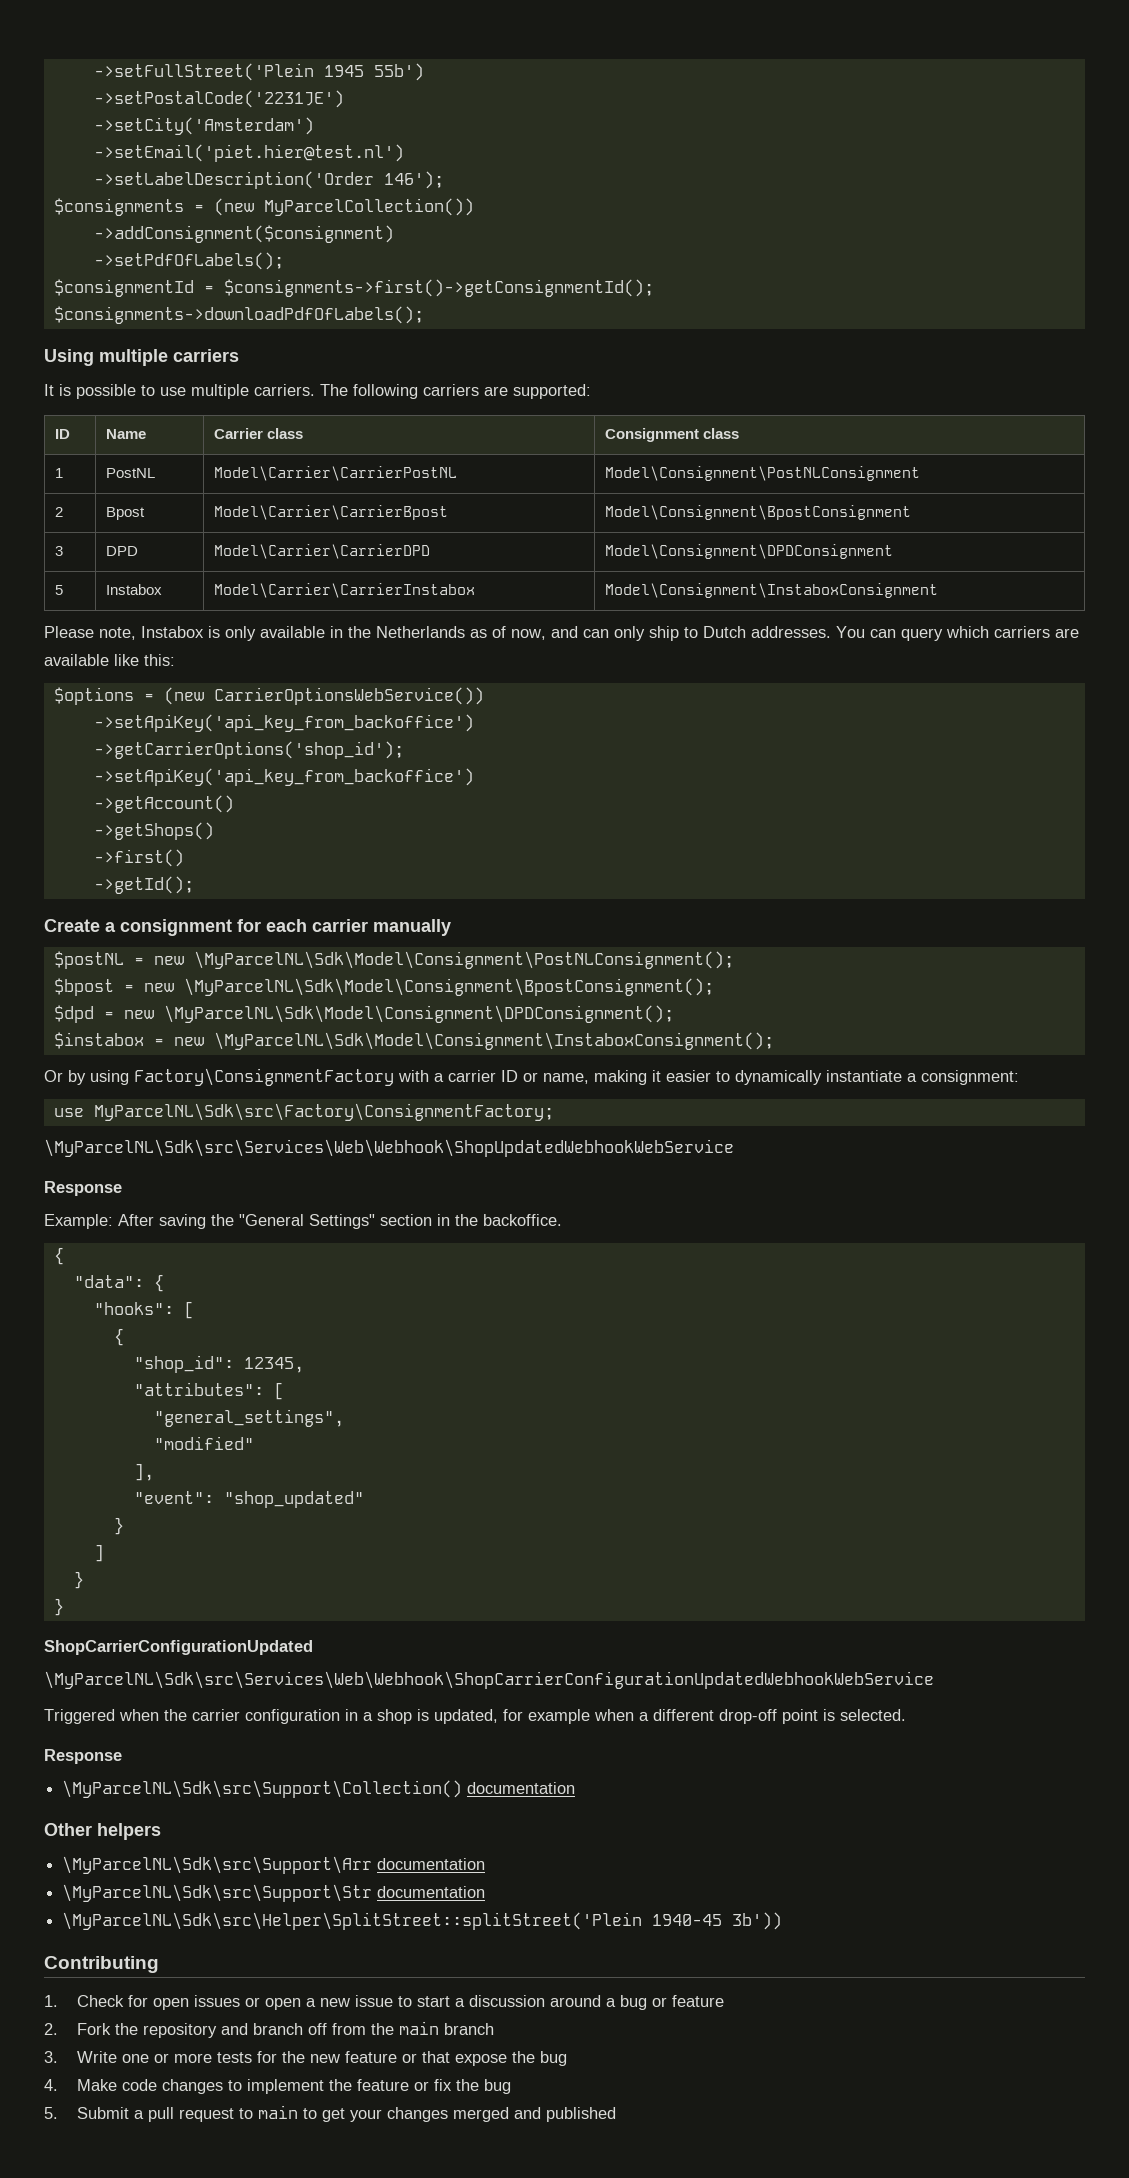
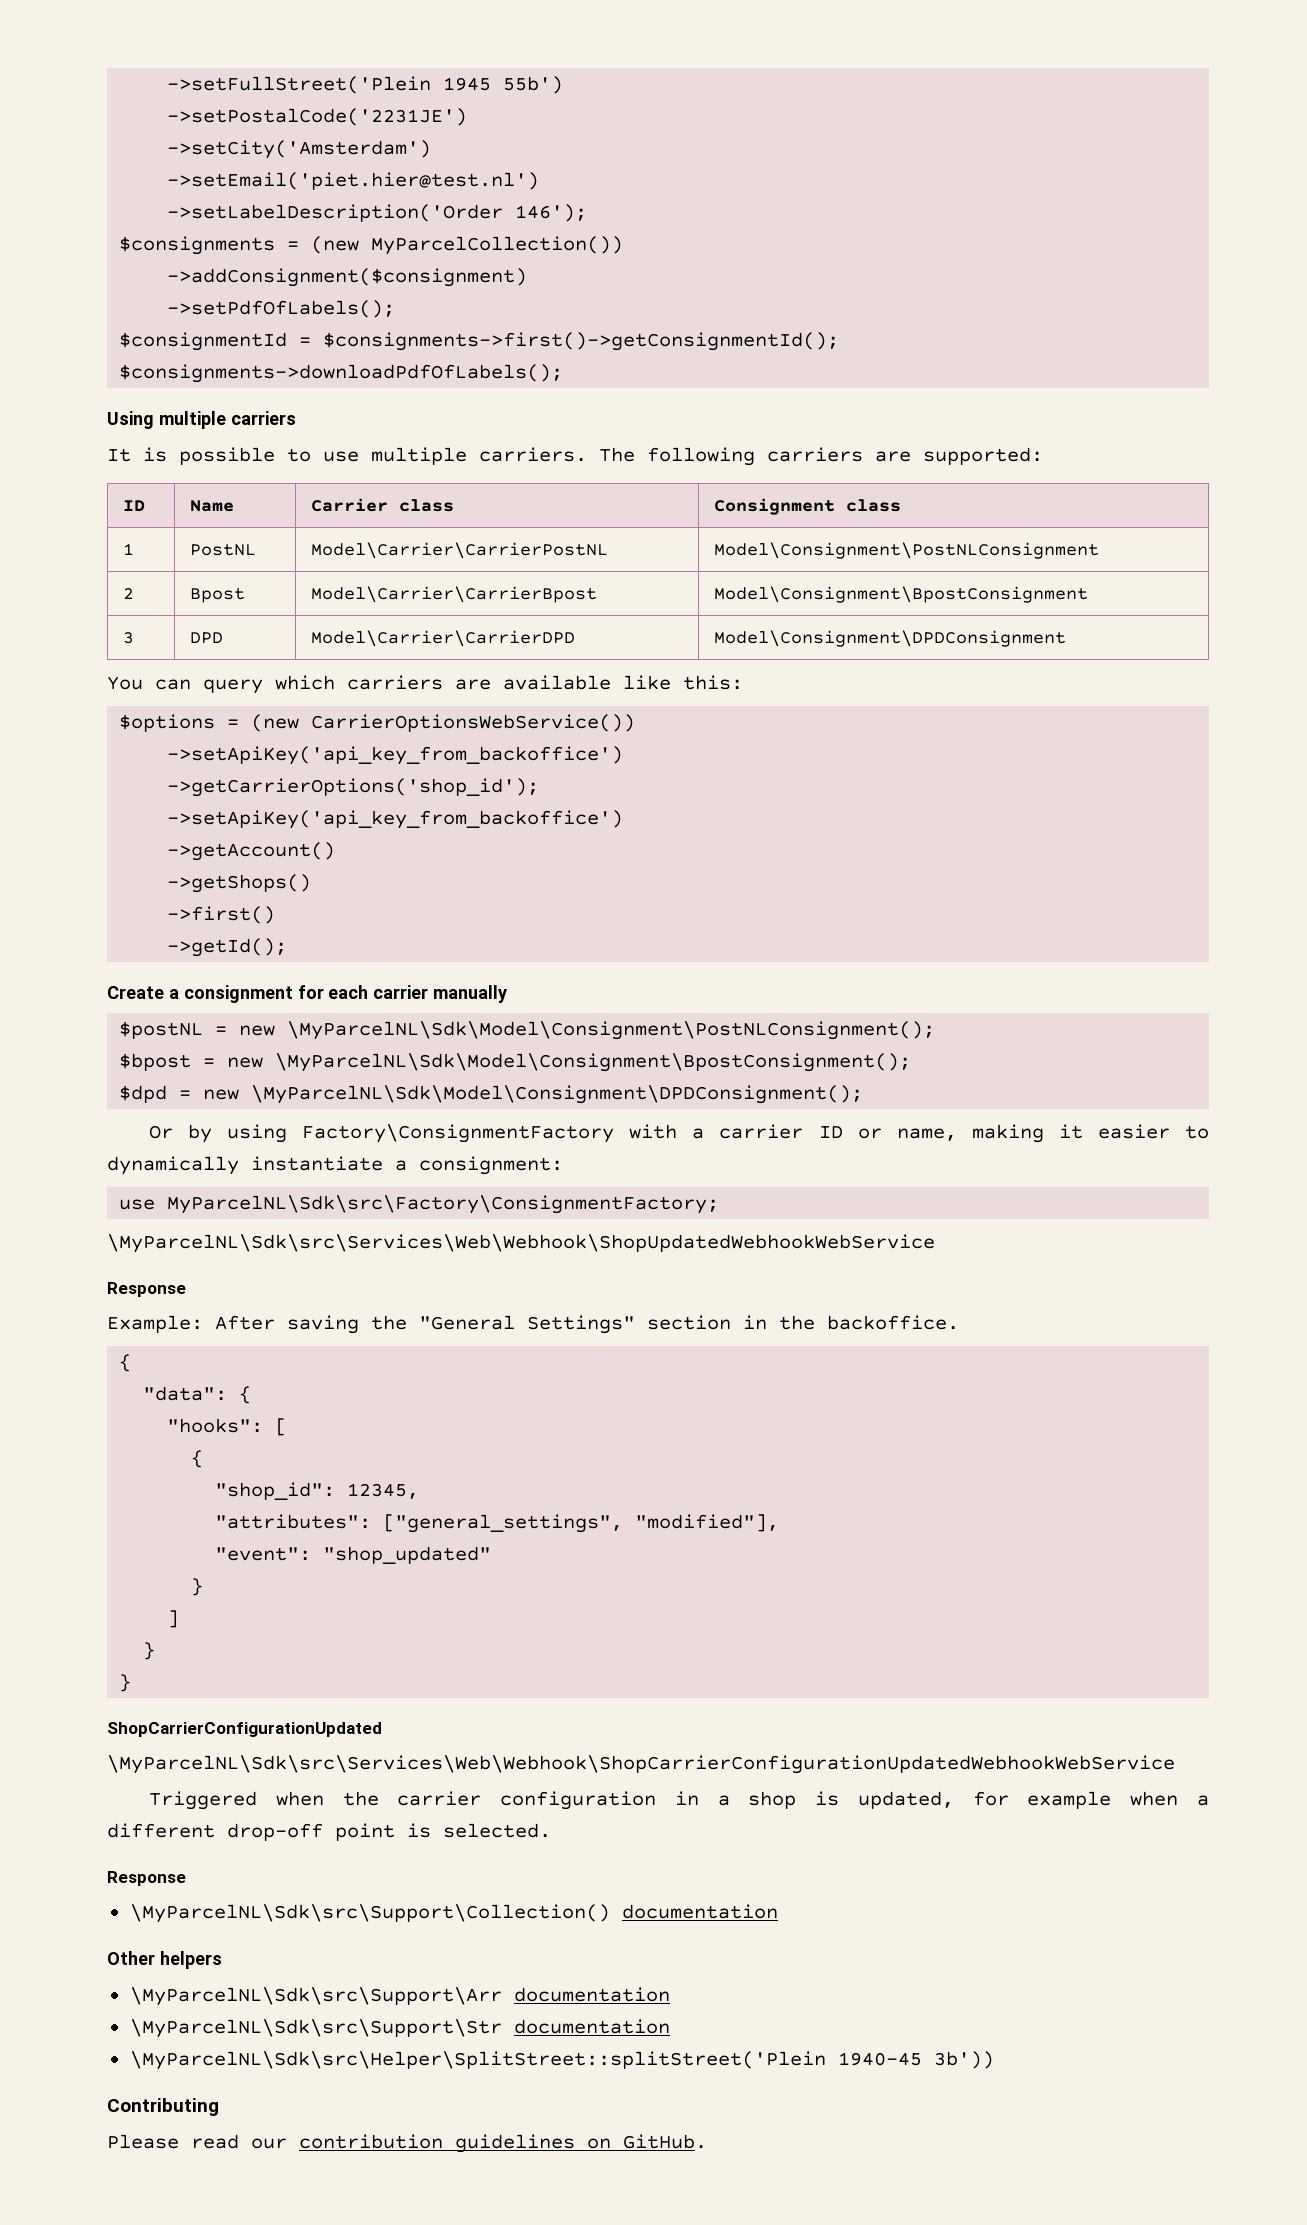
[54,585,63,595] [105,584,162,595] [213,583,475,598] [604,583,938,598] [44,626,831,641] // 5 | Instabox | Model\Carrier\CarrierInstabox | Model\Consignment\InstaboxConsignment // Please note, Instabox is only available in the Netherlands as of now, and can only ship to Dutch addresses. -> (1067, 638) //
[53,1032,774,1050] // $instabox = new \MyParcelNL\Sdk\Model\Consignment\InstaboxConsignment(); -> (864, 1094) none
[273,1382,284,1400] [153,1409,344,1427] [153,1436,254,1450] [133,1463,154,1481] [ // "general_settings", // "modified" // ], -> [383,1514,780,1533] ["general_settings", "modified"],
[44,1995,724,2010] [44,2021,494,2038] [44,2051,567,2066] [44,2079,511,2094] [44,2105,616,2122] 1. Check for open issues or open a new issue to start a discussion around a bug or feature // 2. Fork the repository and branch off from the main branch // 3. Write one or more tests for the new feature or that expose the bug // 4. Make code changes to implement the feature or fix the bug // 5. Submit a pull request to main to get your changes merged and published -> [107,2134,707,2153] Please read our contribution guidelines on GitHub.

